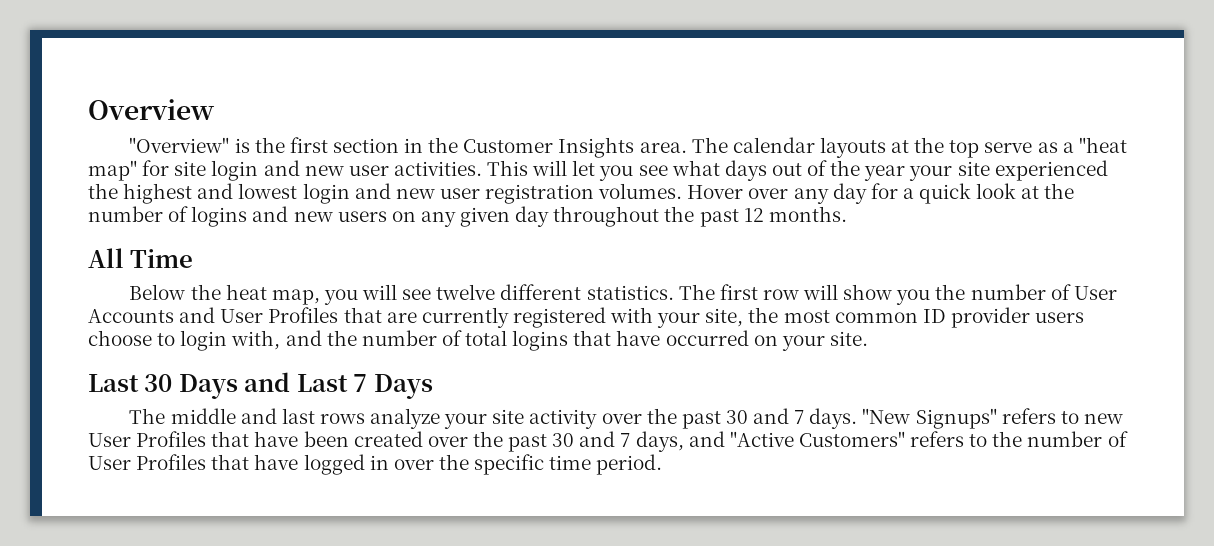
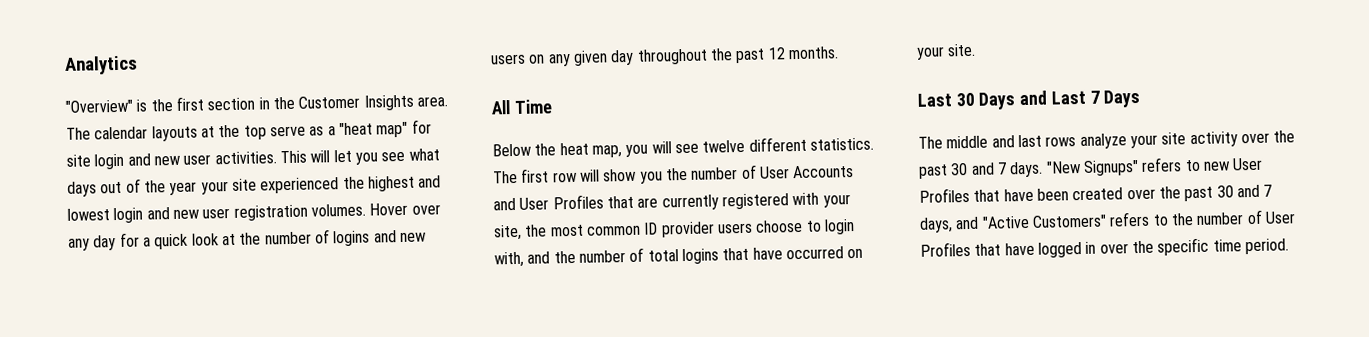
[88,99,215,120] Overview -> [64,55,138,75] Analytics

